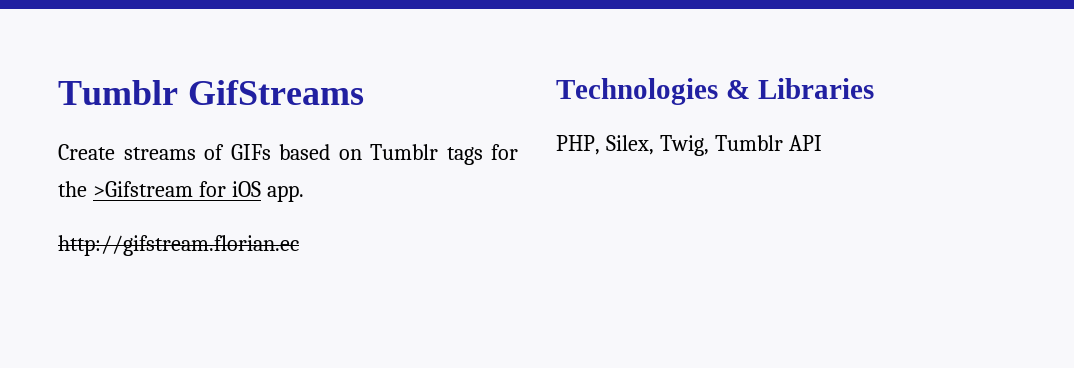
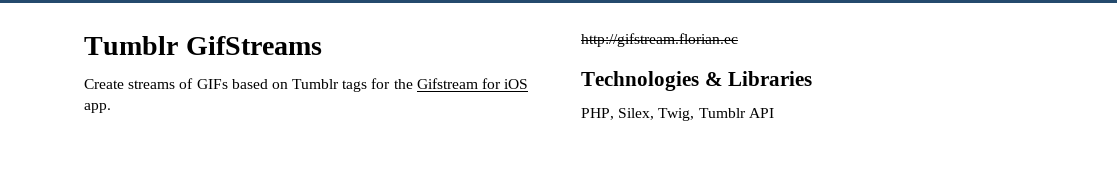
[92,181,193,197] >Gifstream -> [416,78,478,89] Gifstream

